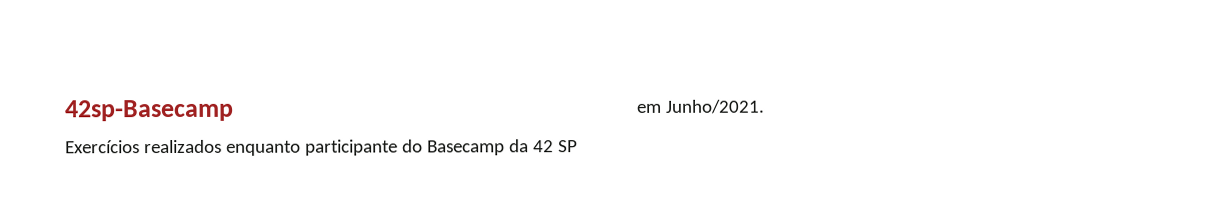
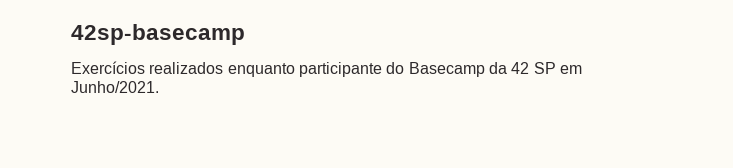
[64,99,234,122] 42sp-Basecamp -> [71,24,245,45] 42sp-basecamp

